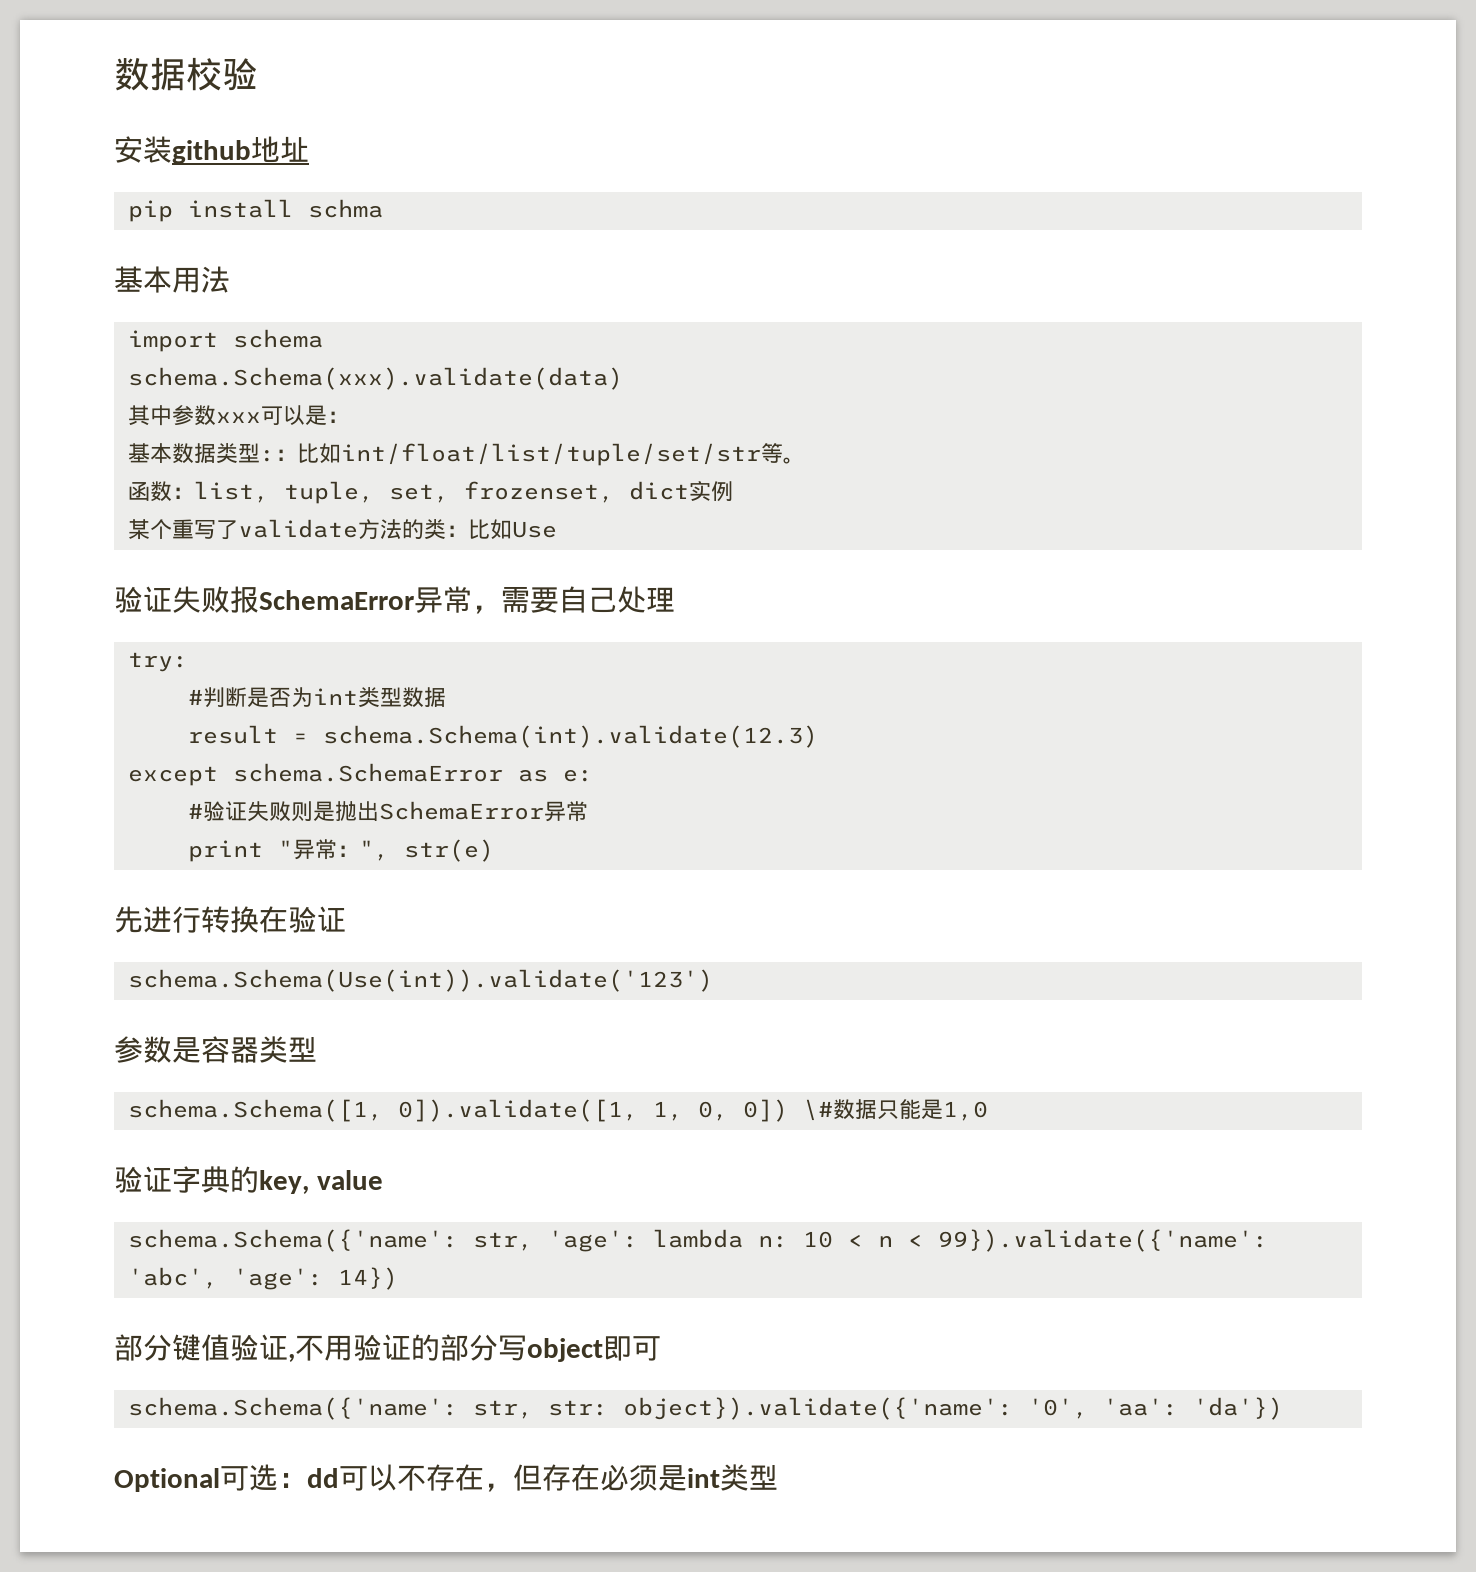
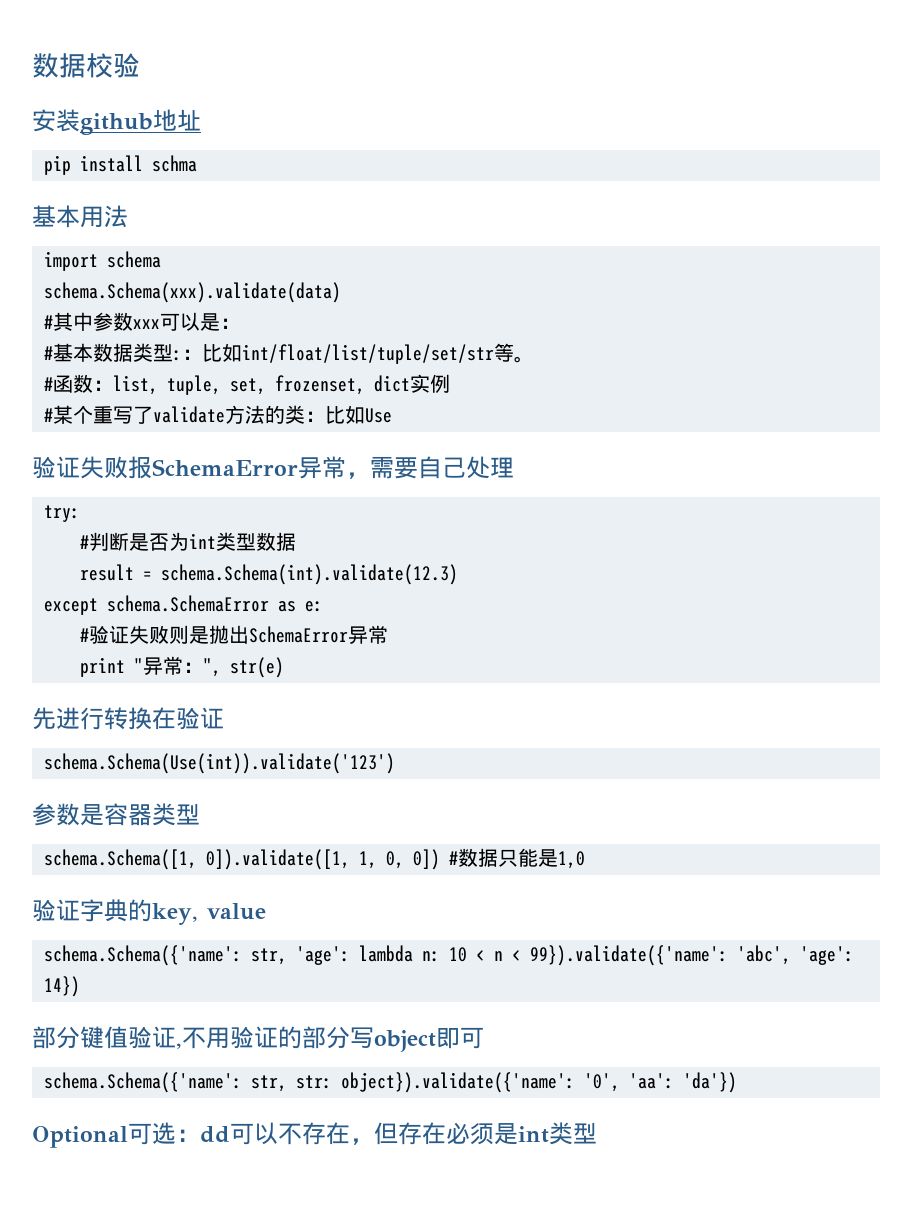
(623, 378) none -> [44,315,53,329] #
(349, 417) none -> [44,346,53,360] #
(805, 460) none -> [44,377,53,391] #
(733, 491) none -> [44,408,53,422] #
[802,1099,833,1121] \# -> [449,851,458,865] #

